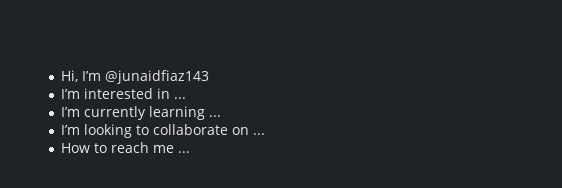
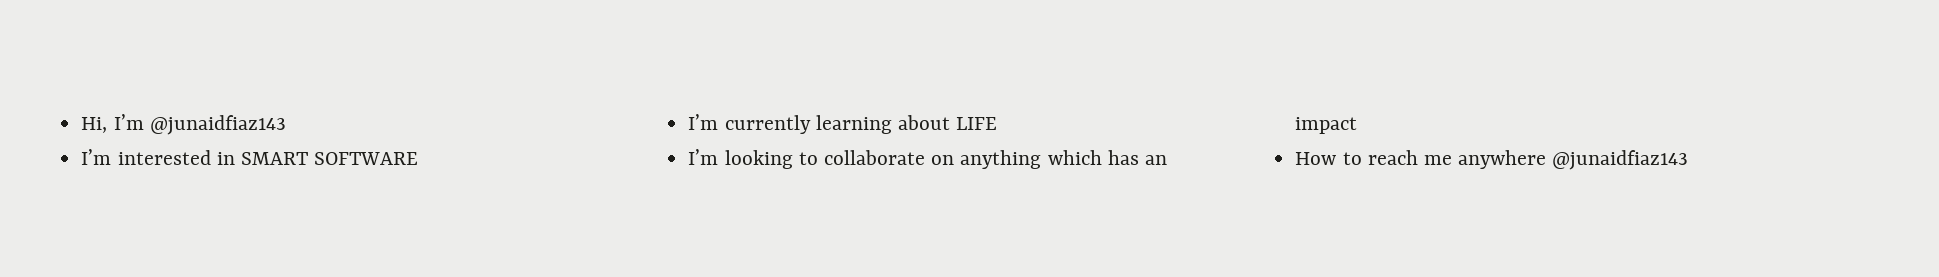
[174,97,187,99] ... -> [240,152,419,165] SMART SOFTWARE
[209,115,222,117] ... -> [897,115,998,130] about LIFE
[253,133,266,135] ... -> [960,150,1167,169] [1295,117,1358,134] anything which has an impact
[178,151,191,153] ... -> [1458,150,1689,170] anywhere @junaidfiaz143

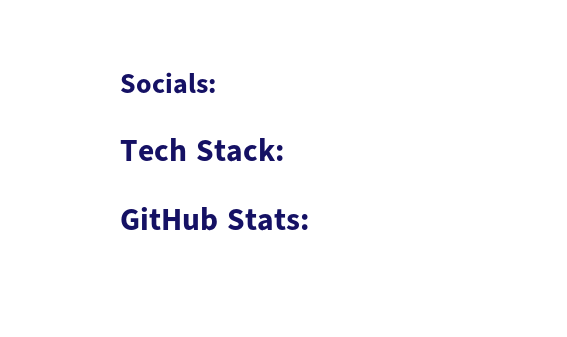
[81,114,286,135] [81,149,419,165] [688,114,998,134] [688,149,1167,169] [1295,117,1358,134] [1295,150,1689,170] Hi, I’m @junaidfiaz143 // I’m interested in SMART SOFTWARE // I’m currently learning about LIFE // I’m looking to collaborate on anything which has an impact // How to reach me anywhere @junaidfiaz143 -> [120,72,216,94] [120,138,284,162] [120,207,309,231] Socials: // Tech Stack: // GitHub Stats:

